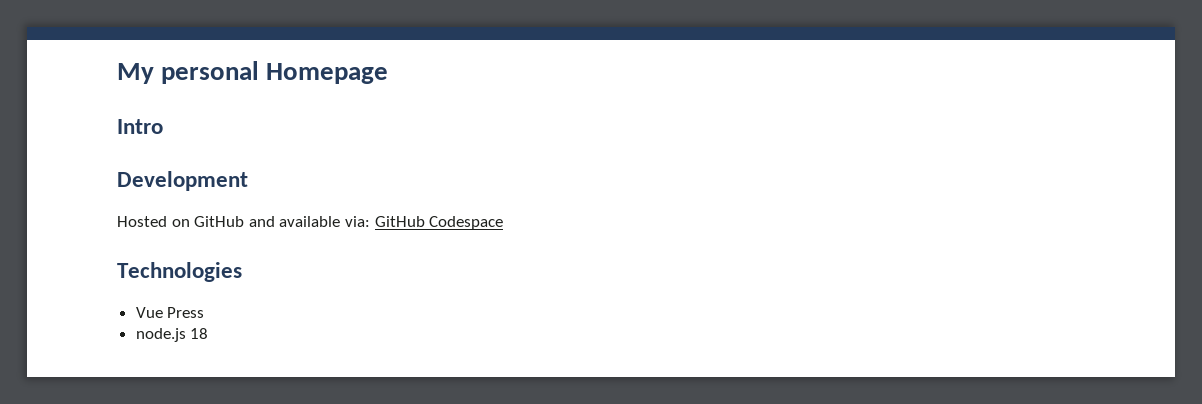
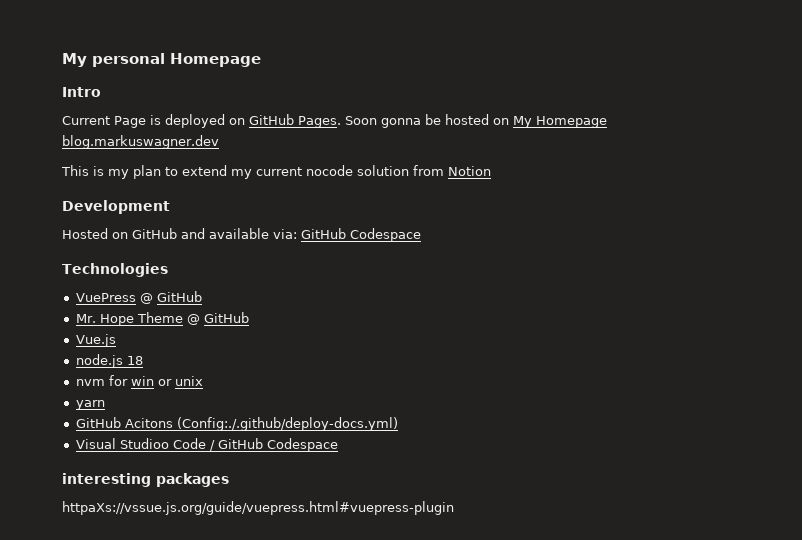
(163, 126) none -> [62,114,607,128] [62,135,219,149] [61,165,491,179] // Current Page is deployed on GitHub Pages. Soon gonna be hosted on My Homepage blog.markuswagner.dev // This is my plan to extend my current nocode solution from Notion
[135,307,205,318] [135,328,209,342] Vue Press // node.js 18 -> [75,291,202,304] [75,312,249,326] [75,334,116,347] [75,354,143,368] [75,375,203,386] [75,400,105,410] [75,417,398,431] [75,438,338,452] [62,473,229,487] [62,501,454,515] VuePress @ GitHub // Mr. Hope Theme @ GitHub // Vue.js // node.js 18 // nvm for win or unix // yarn // GitHub Acitons (Config:./.github/deploy-docs.yml) // Visual Studioo Code / GitHub Codespace // interesting packages // httpaXs://vssue.js.org/guide/vuepress.html#vuepress-plugin

